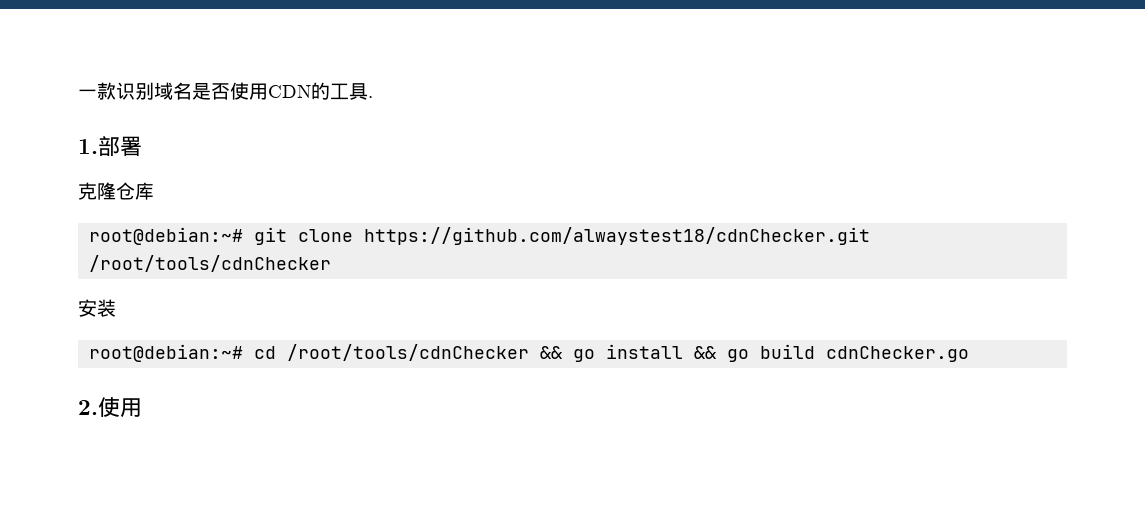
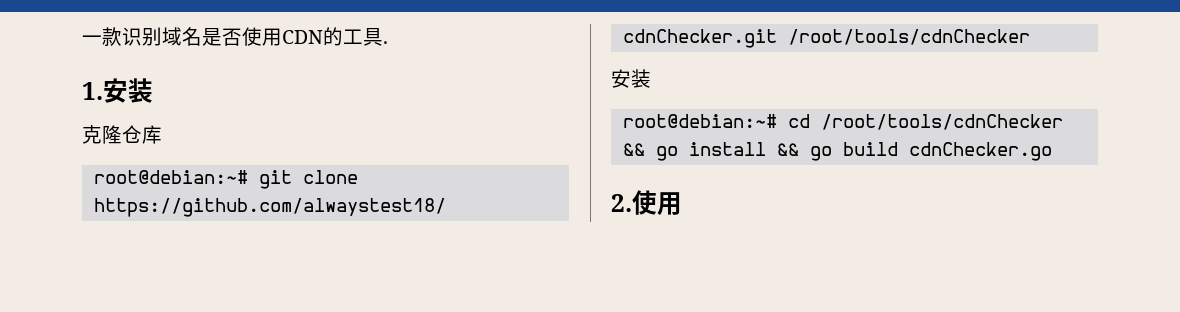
[98,136,142,156] 部署 -> [103,78,153,103] 安装

